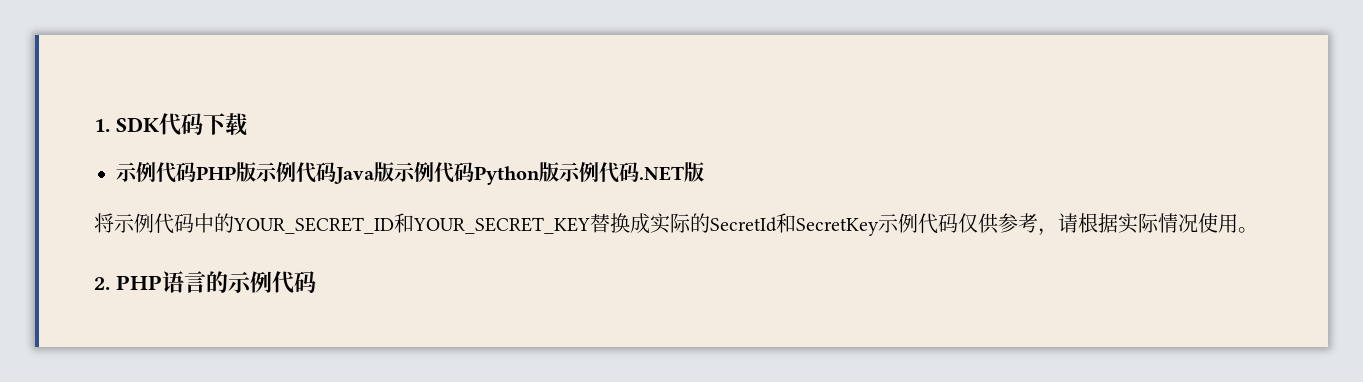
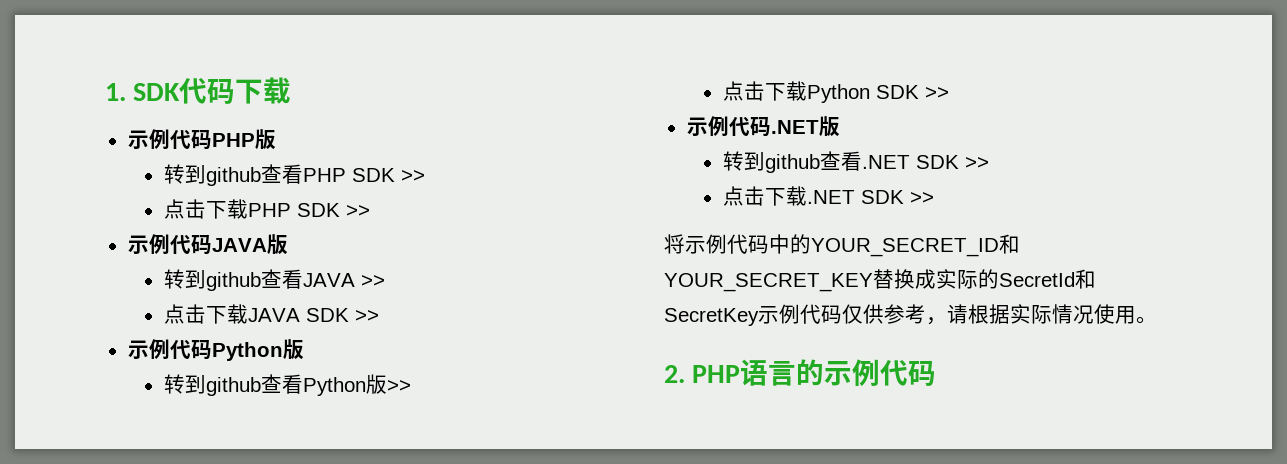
[256,161,704,185] 示例代码Java版示例代码Python版示例代码.NET版 -> [163,164,425,186] [163,199,370,219] [127,234,288,255] [163,269,385,291] [163,304,379,324] [127,339,304,361] [163,374,411,396] [722,81,949,103] [686,116,840,137] [722,151,989,173] [722,186,934,206] // 转到github查看PHP SDK >> // 点击下载PHP SDK >> // 示例代码JAVA版 // 转到github查看JAVA >> // 点击下载JAVA SDK >> // 示例代码Python版 // 转到github查看Python版>> // 点击下载Python SDK >> // 示例代码.NET版 // 转到github查看.NET SDK >> // 点击下载.NET SDK >>

